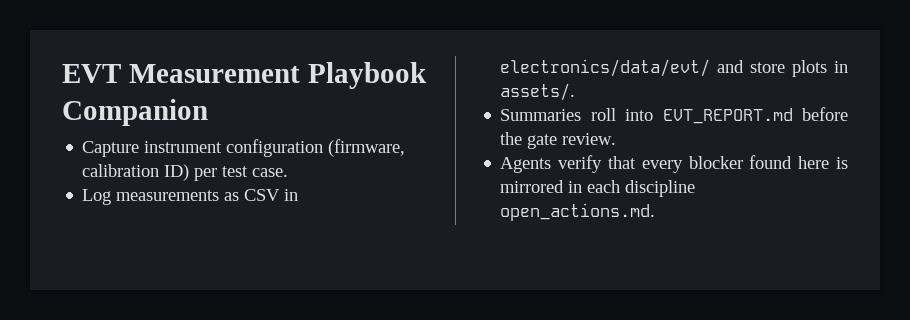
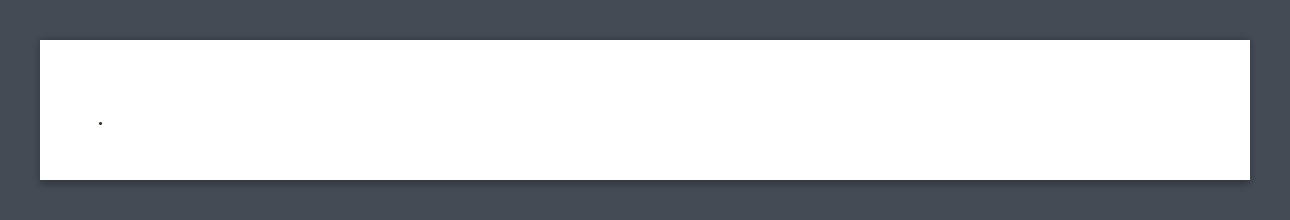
[62,62,427,89] [62,99,208,126] [82,139,406,157] [82,164,289,181] [82,189,299,205] [500,59,848,77] [500,83,576,101] [500,107,848,124] [500,132,617,149] [500,155,848,173] [500,180,696,197] [500,203,656,221] EVT Measurement Playbook Companion // Capture instrument configuration (firmware, calibration ID) per test case. // Log measurements as CSV in electronics/data/evt/ and store plots in assets/. // Summaries roll into EVT_REPORT.md before the gate review. // Agents verify that every blocker found here is mirrored in each discipline open_actions.md. -> [94,122,107,125] .

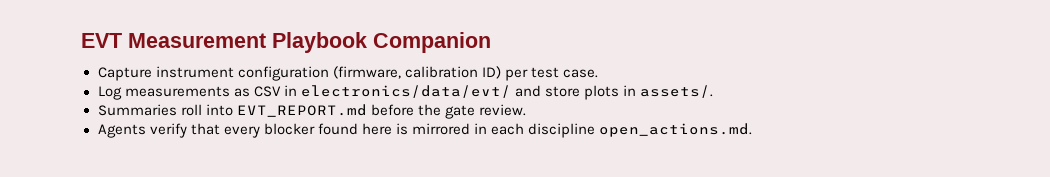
[94,122,107,125] . -> [81,32,491,53] [97,66,598,81] [97,85,713,100] [97,104,526,119] [97,123,753,138] EVT Measurement Playbook Companion // Capture instrument configuration (firmware, calibration ID) per test case. // Log measurements as CSV in electronics/data/evt/ and store plots in assets/. // Summaries roll into EVT_REPORT.md before the gate review. // Agents verify that every blocker found here is mirrored in each discipline open_actions.md.

